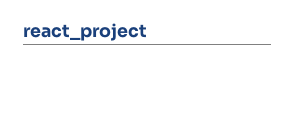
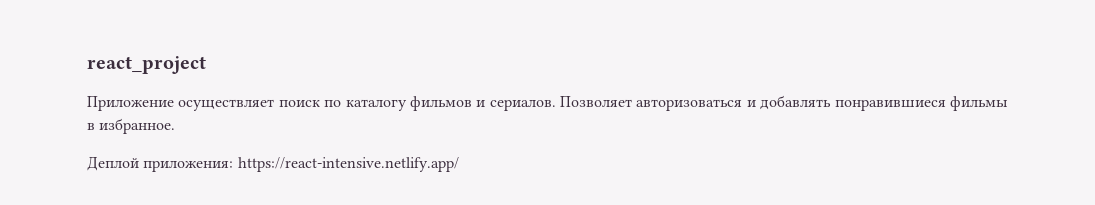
(147, 32) none -> [87,95,1008,111] [87,118,176,134] [87,156,459,172] // Приложение осуществляет поиск по каталогу фильмов и сериалов. Позволяет авторизоваться и добавлять понравившиеся фильмы в избранное. // Деплой приложения: https://react-intensive.netlify.app/

